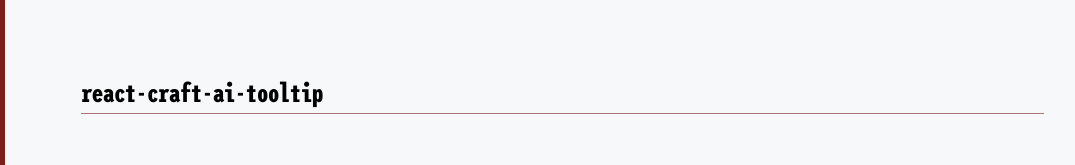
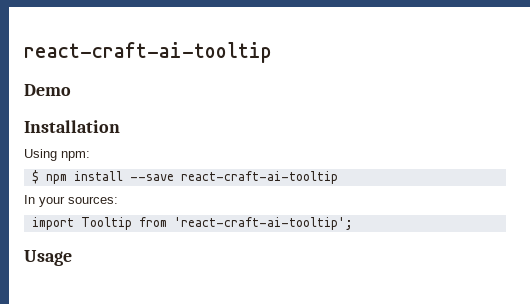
[81,81,323,108] react-craft-ai-tooltip -> [24,42,272,63] [24,84,71,96] [24,120,120,133] [24,149,90,161] [31,170,338,184] [24,195,118,207] [31,217,353,230] [24,250,72,266] react-craft-ai-tooltip // Demo // Installation // Using npm: // $ npm install --save react-craft-ai-tooltip // In your sources: // import Tooltip from 'react-craft-ai-tooltip'; // Usage

